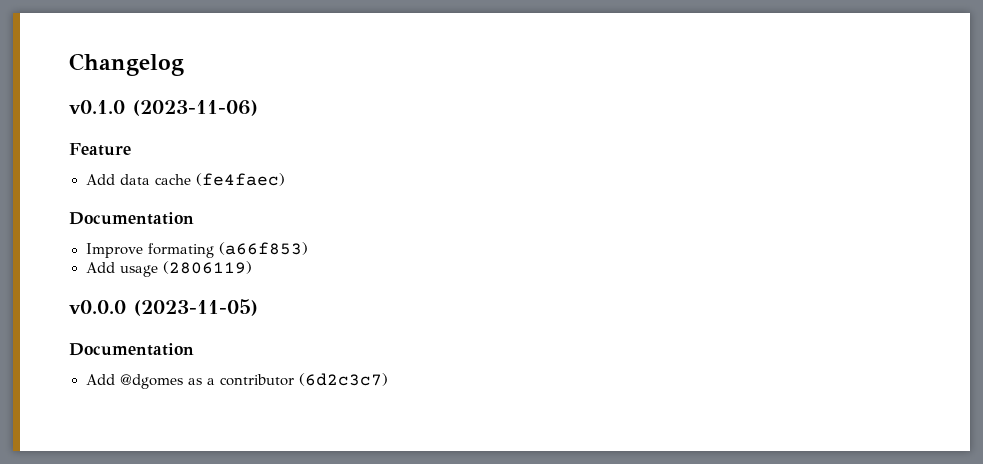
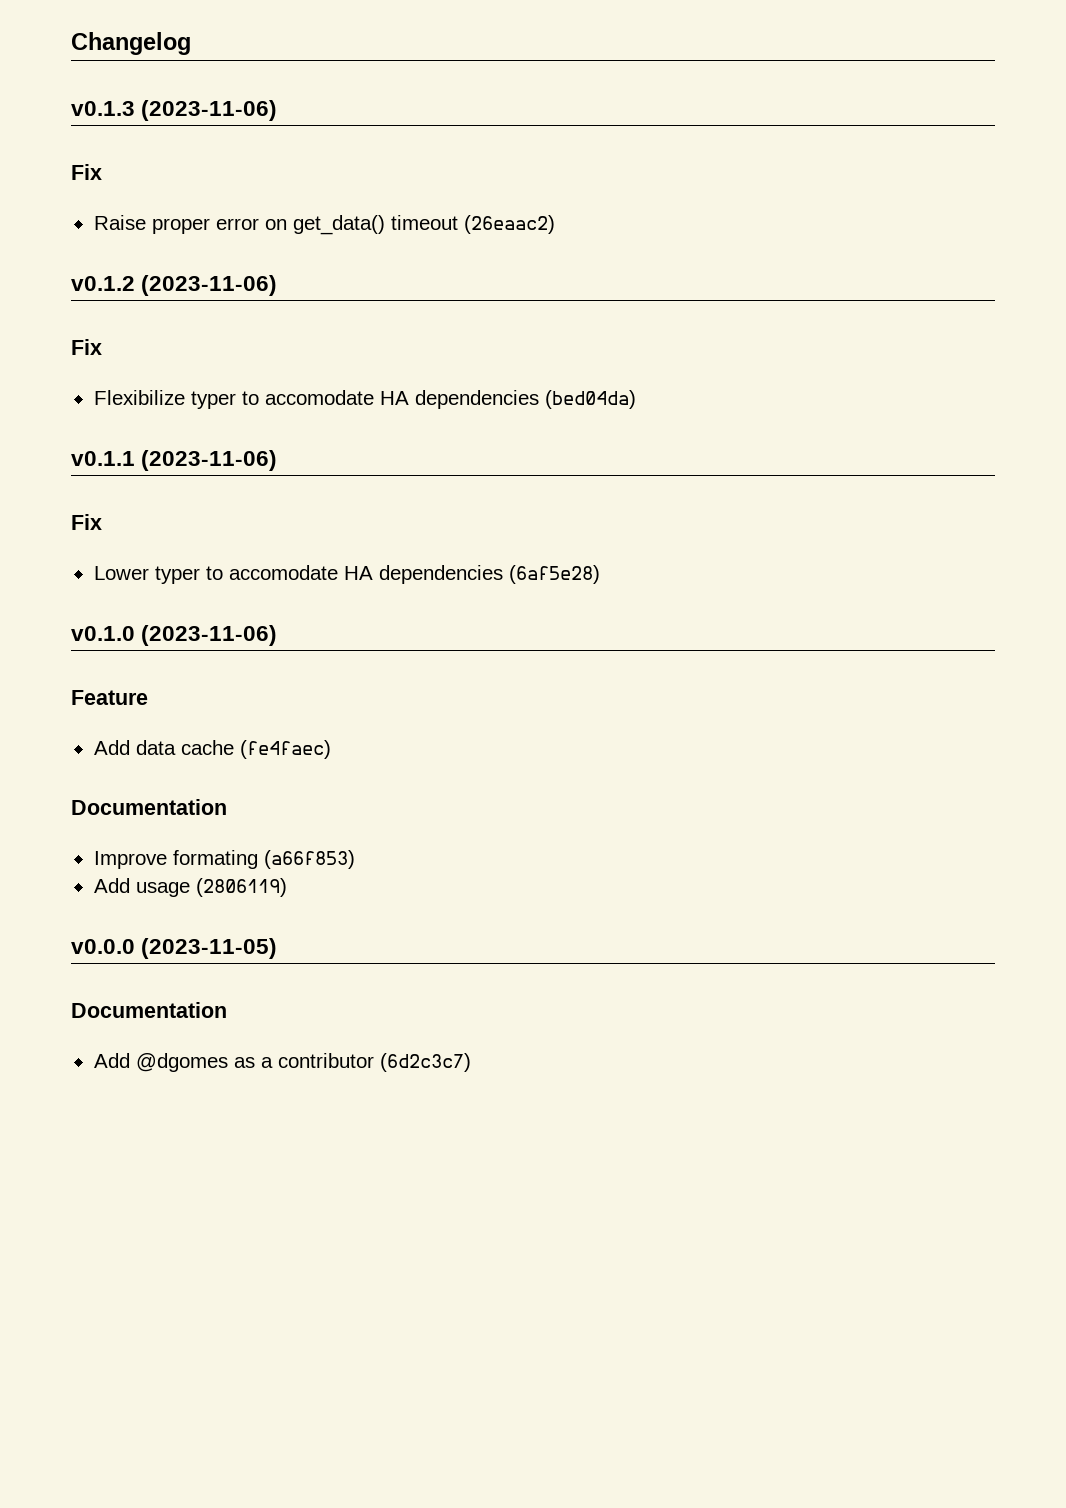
(184, 64) none -> [71,100,278,121] [71,164,102,180] [93,215,555,235] [71,275,278,296] [71,339,102,355] [93,390,636,409] [71,450,278,471] [71,514,102,530] [93,565,600,584] // v0.1.3 (2023-11-06) // Fix // Raise proper error on get_data() timeout (26eaac2) // v0.1.2 (2023-11-06) // Fix // Flexibilize typer to accomodate HA dependencies (bed04da) // v0.1.1 (2023-11-06) // Fix // Lower typer to accomodate HA dependencies (6af5e28)

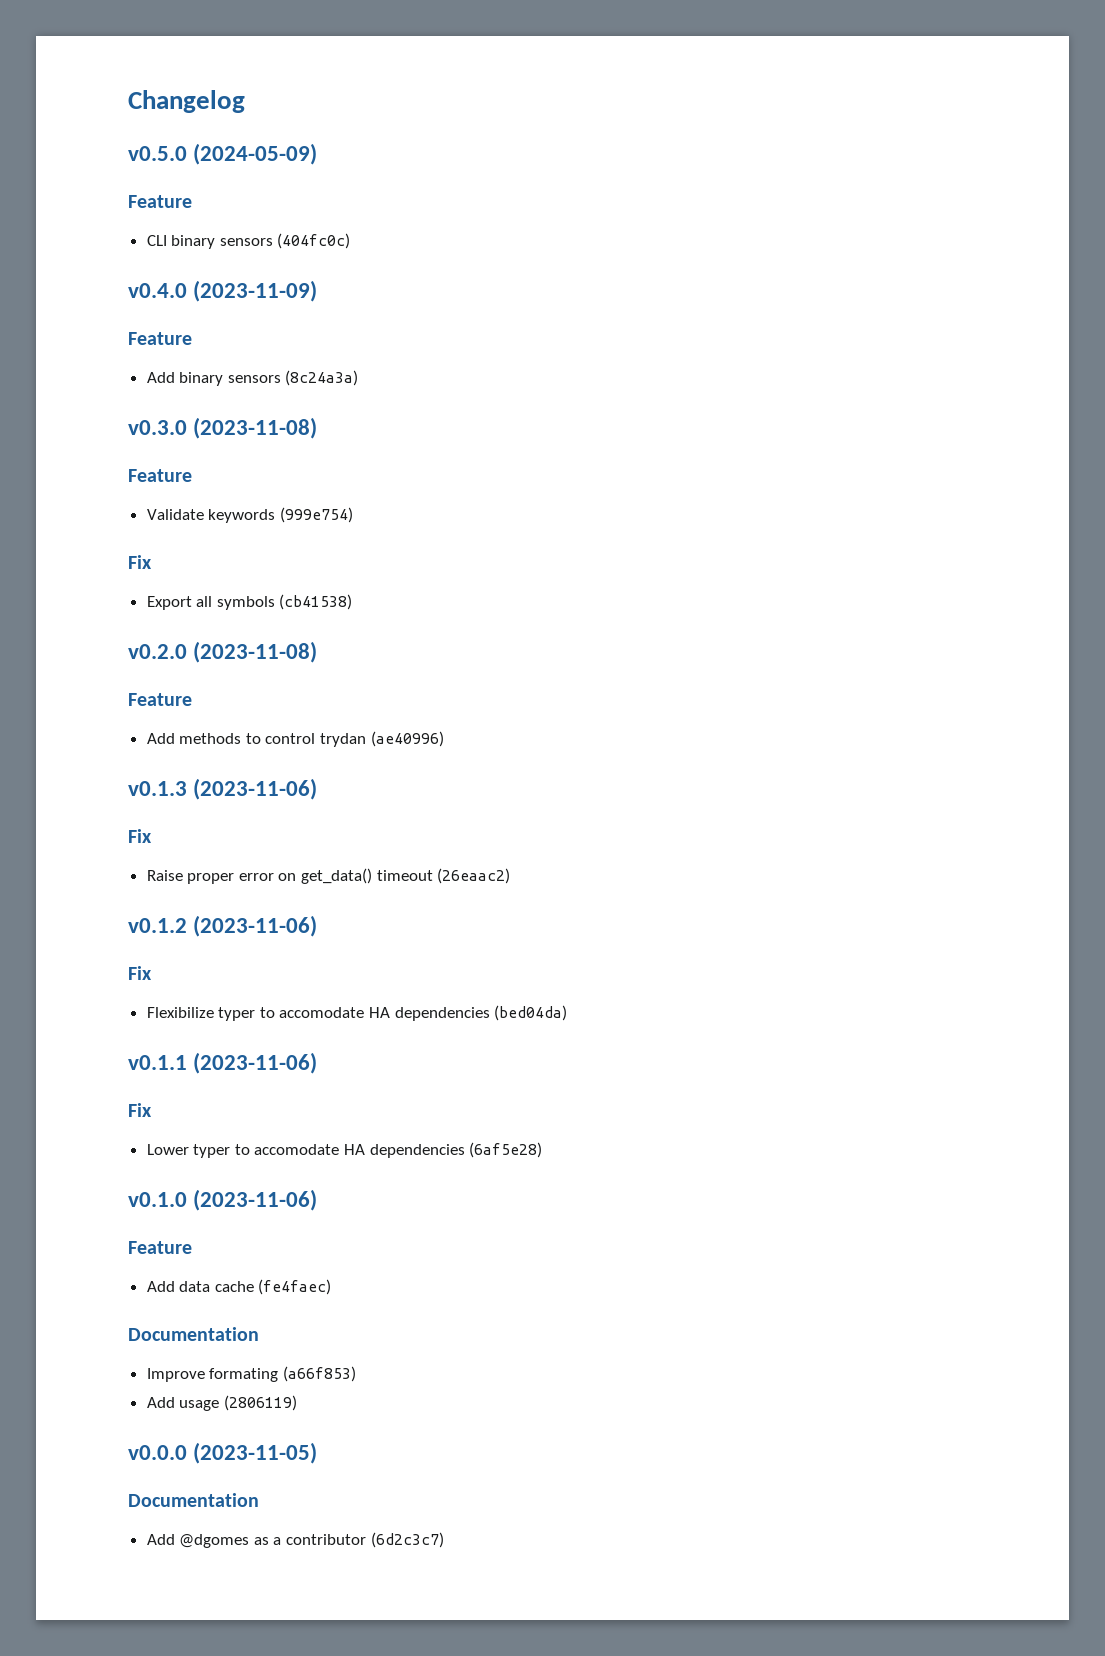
(191, 43) none -> [128,143,318,165] [128,195,192,208] [146,233,351,249] [128,280,318,302] [128,332,192,345] [146,370,359,386] [128,417,318,439] [128,469,192,482] [146,507,353,523] [128,555,152,569] [146,594,353,610] [128,641,318,663] [128,693,192,706] [146,731,444,747] // v0.5.0 (2024-05-09) // Feature // CLI binary sensors (404fc0c) // v0.4.0 (2023-11-09) // Feature // Add binary sensors (8c24a3a) // v0.3.0 (2023-11-08) // Feature // Validate keywords (999e754) // Fix // Export all symbols (cb41538) // v0.2.0 (2023-11-08) // Feature // Add methods to control trydan (ae40996)

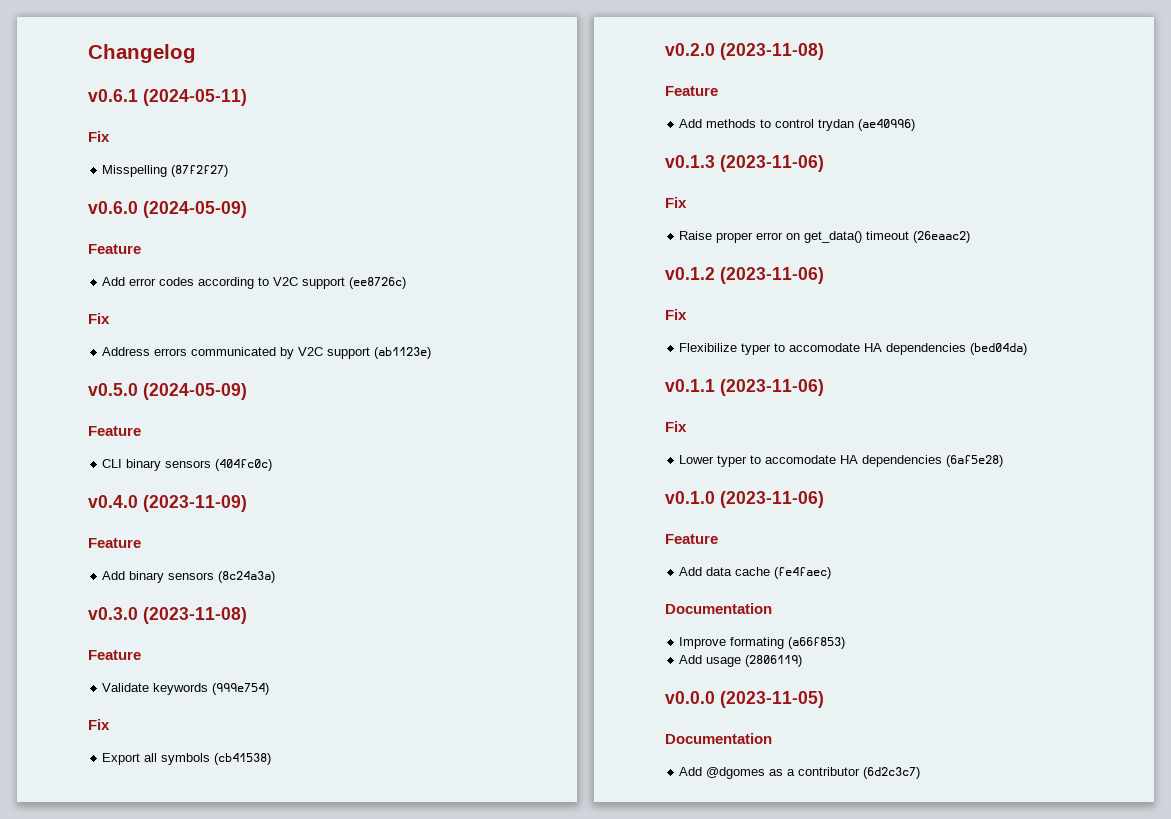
(245, 101) none -> [88,89,247,106] [88,131,110,142] [102,165,229,177] [88,201,247,218] [88,244,141,254] [102,277,407,289] [88,313,110,324] [102,347,432,359] // v0.6.1 (2024-05-11) // Fix // Misspelling (87f2f27) // v0.6.0 (2024-05-09) // Feature // Add error codes according to V2C support (ee8726c) // Fix // Address errors communicated by V2C support (ab1123e)

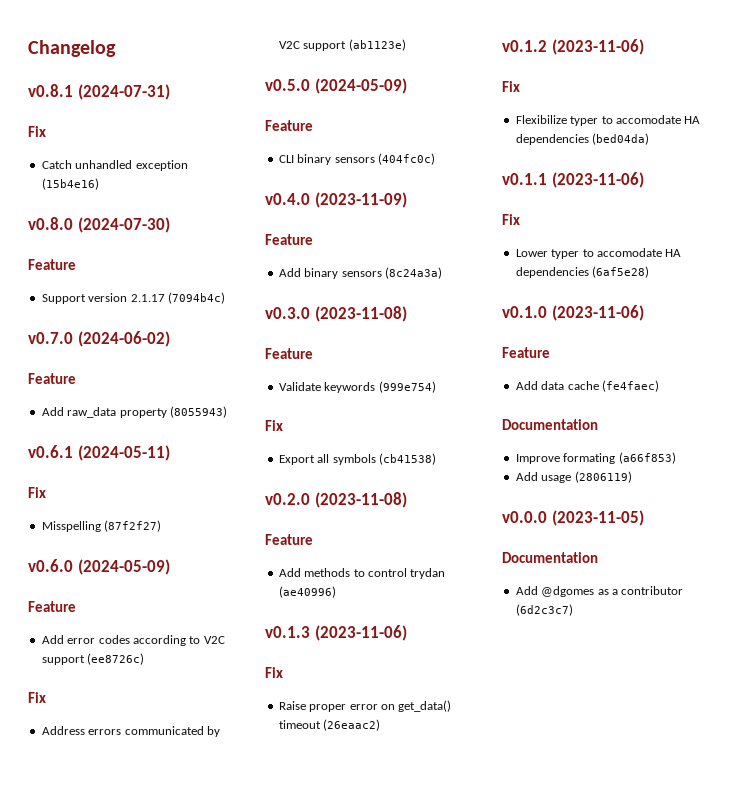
(196, 53) none -> [28,84,170,100] [28,126,46,137] [41,160,188,171] [41,178,99,190] [28,217,170,233] [28,259,76,270] [41,292,225,304] [28,331,170,347] [28,373,76,384] [41,406,227,418] // v0.8.1 (2024-07-31) // Fix // Catch unhandled exception (15b4e16) // v0.8.0 (2024-07-30) // Feature // Support version 2.1.17 (7094b4c) // v0.7.0 (2024-06-02) // Feature // Add raw_data property (8055943)

